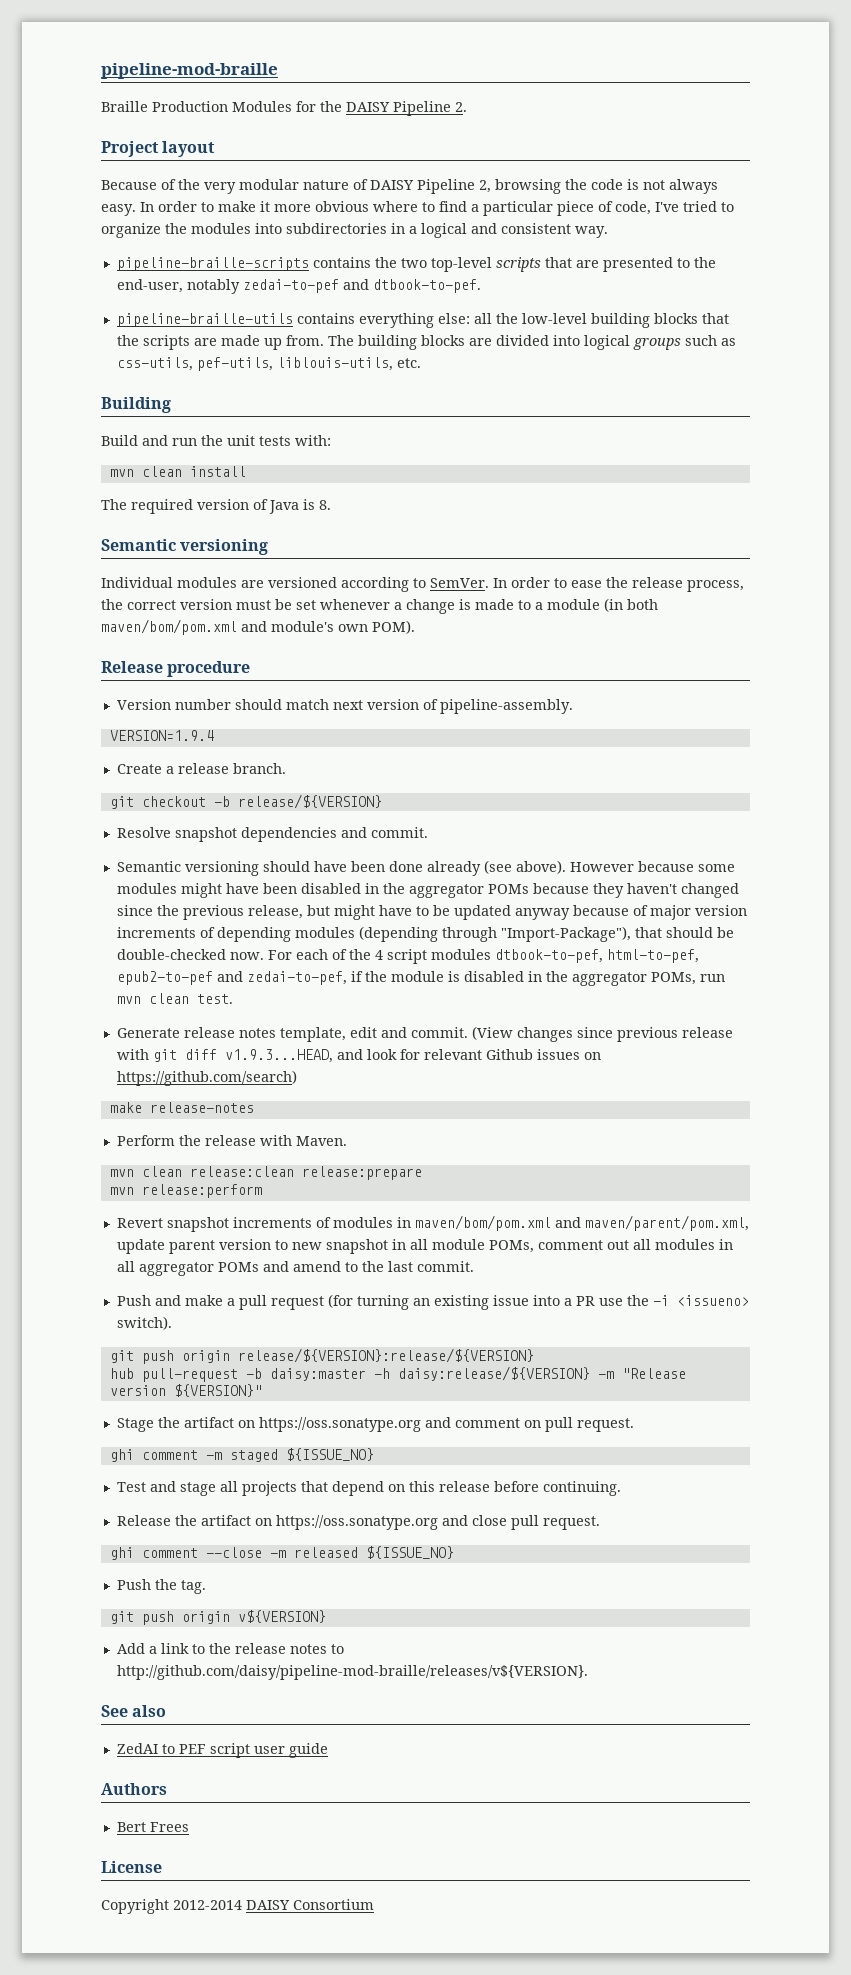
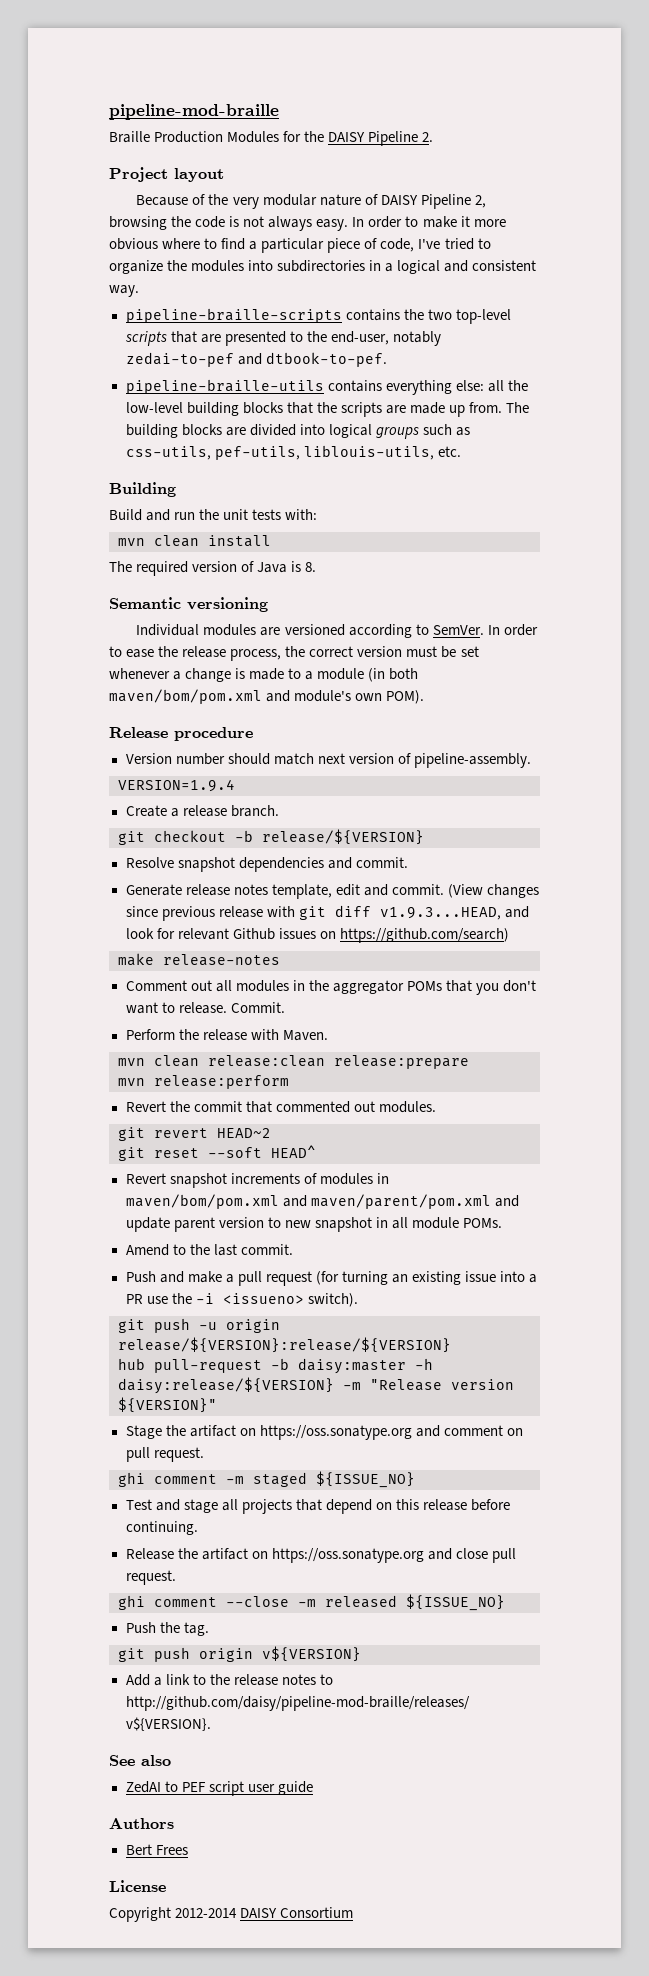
[116,860,735,876] [116,883,739,898] [116,905,747,920] [116,926,734,942] [116,949,699,964] [116,971,725,986] [116,993,233,1004] // Semantic versioning should have been done already (see above). However because some modules might have been disabled in the aggregator POMs because they haven't changed since the previous release, but might have to be updated anyway because of major version increments of depending modules (depending through "Import-Package"), that should be double-checked now. For each of the 4 script modules dtbook-to-pef, html-to-pef, epub2-to-pef and zedai-to-pef, if the module is disabled in the aggregator POMs, run mvn clean test. -> (408, 862) none
(254, 1107) none -> [125,980,536,995] [125,1002,285,1014] // Comment out all modules in the aggregator POMs that you don't want to release. Commit.
(262, 1191) none -> [125,1101,436,1113] [118,1127,271,1141] [118,1145,316,1161] // Revert the commit that commented out modules. // git revert HEAD~2 // git reset --soft HEAD^
[584,1215,749,1231] maven/parent/pom.xml, -> [310,1194,519,1209] maven/parent/pom.xml and
[488,1239,733,1253] [116,1261,341,1276] POMs, comment out all modules in all aggregator POMs and amend -> [462,1218,502,1228] [125,1244,169,1256] POMs. // Amend
(174, 1357) none -> [199,1322,217,1330] -u

